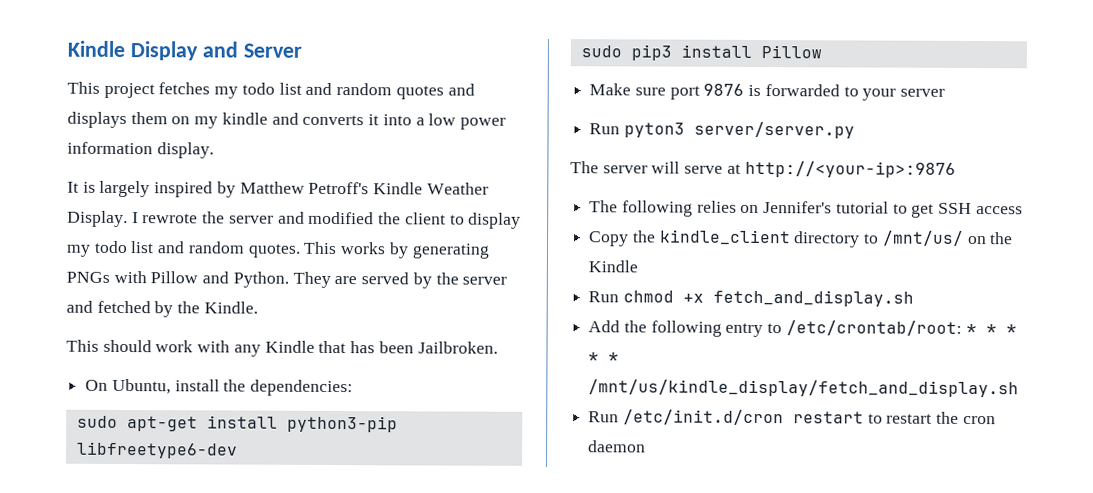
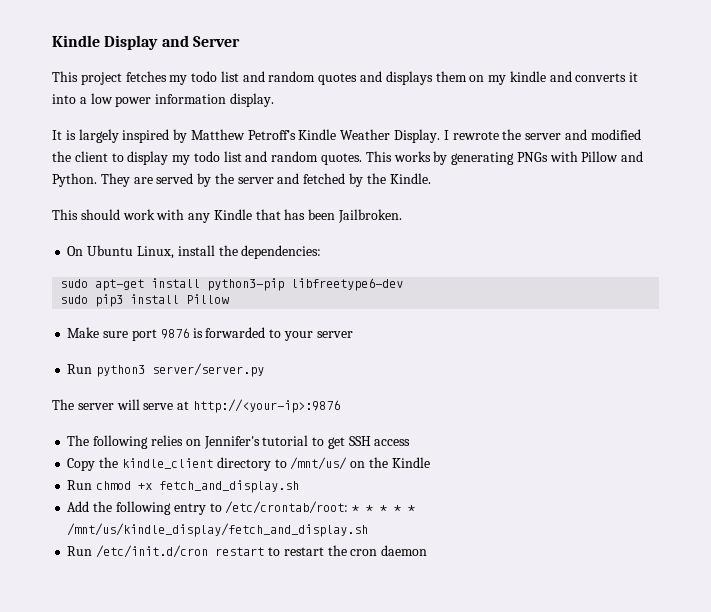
[111,378,171,395] Ubuntu, -> [87,245,174,259] Ubuntu Linux,
[623,122,685,138] pyton3 -> [96,365,146,377] python3

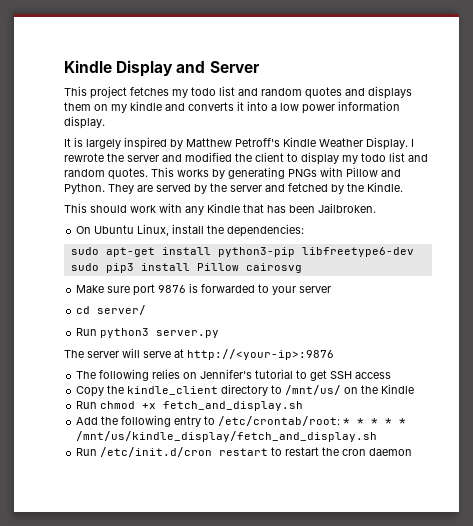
(230, 299) none -> [245,263,302,273] cairosvg
(353, 334) none -> [76,305,147,315] // cd server/
[152,363,265,377] server/server.py -> [156,330,220,338] server.py

